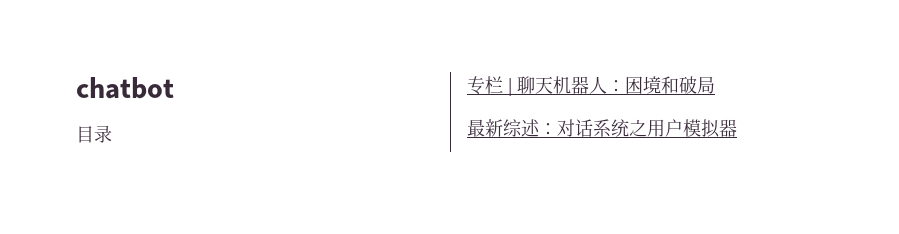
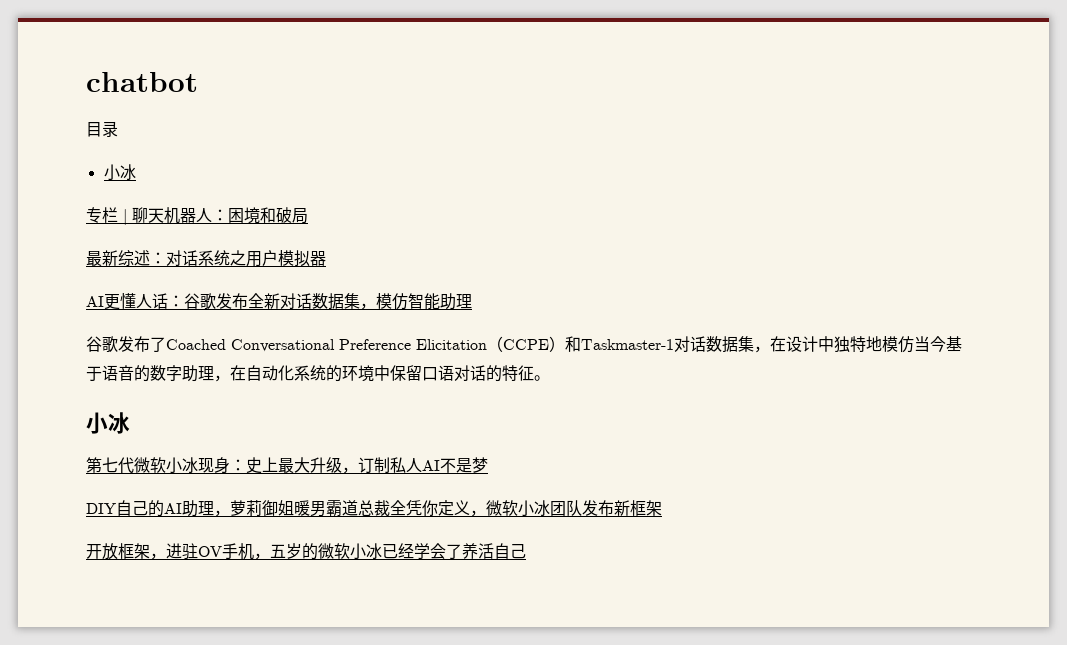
(112, 134) none -> [103,164,136,181] // 小冰
(737, 128) none -> [86,293,472,310] [86,336,962,353] [86,365,550,382] [86,412,130,434] [86,457,488,474] [86,500,662,517] [86,543,526,560] // AI更懂人话：谷歌发布全新对话数据集，模仿智能助理 // 谷歌发布了Coached Conversational Preference Elicitation（CCPE）和Taskmaster-1对话数据集，在设计中独特地模仿当今基于语音的数字助理，在自动化系统的环境中保留口语对话的特征。 // 小冰 // 第七代微软小冰现身：史上最大升级，订制私人AI不是梦 // DIY自己的AI助理，萝莉御姐暖男霸道总裁全凭你定义，微软小冰团队发布新框架 // 开放框架，进驻OV手机，五岁的微软小冰已经学会了养活自己

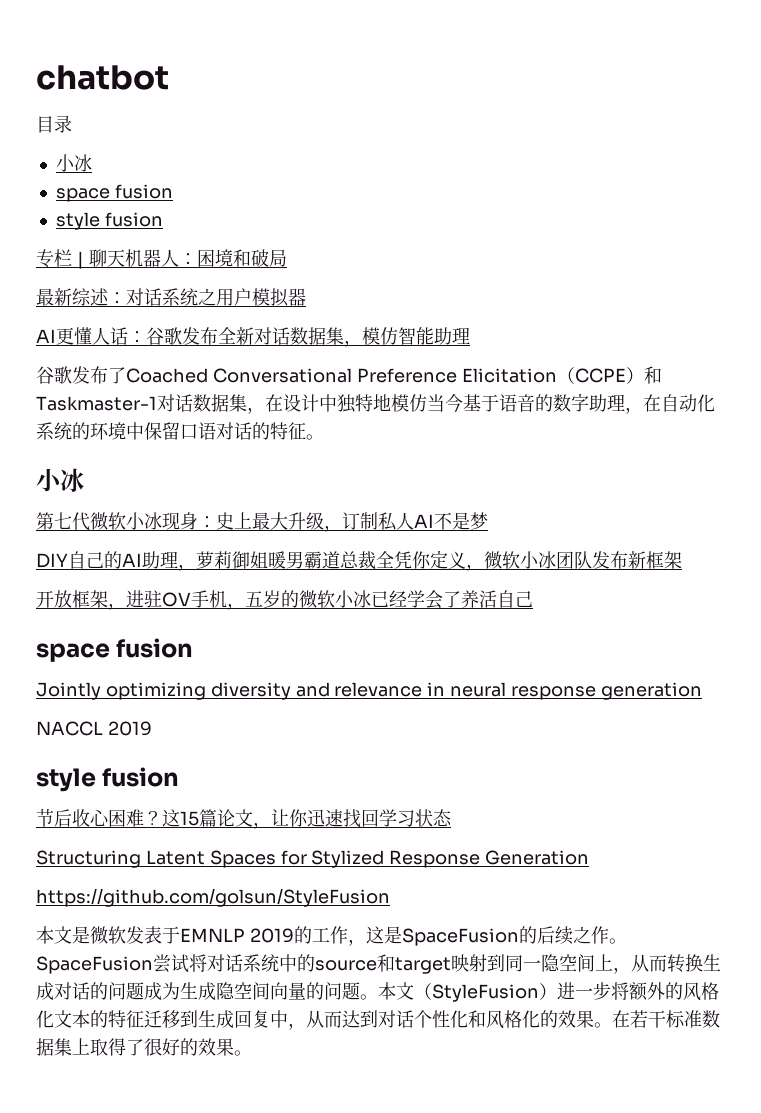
(136, 172) none -> [55,184,173,202] [55,212,163,230] // space fusion // style fusion
(526, 551) none -> [36,638,194,662] [36,682,702,700] [36,721,152,736] [36,767,180,792] [36,809,452,829] [36,850,590,868] [36,888,390,907] [36,926,627,946] [36,954,721,974] [36,982,719,1002] [36,1010,720,1030] [36,1038,252,1056] // space fusion // Jointly optimizing diversity and relevance in neural response generation // NACCL 2019 // style fusion // 节后收心困难？这15篇论文，让你迅速找回学习状态 // Structuring Latent Spaces for Stylized Response Generation // https://github.com/golsun/StyleFusion // 本文是微软发表于EMNLP 2019的工作，这是SpaceFusion的后续之作。SpaceFusion尝试将对话系统中的source和target映射到同一隐空间上，从而转换生成对话的问题成为生成隐空间向量的问题。本文（StyleFusion）进一步将额外的风格化文本的特征迁移到生成回复中，从而达到对话个性化和风格化的效果。在若干标准数据集上取得了很好的效果。

